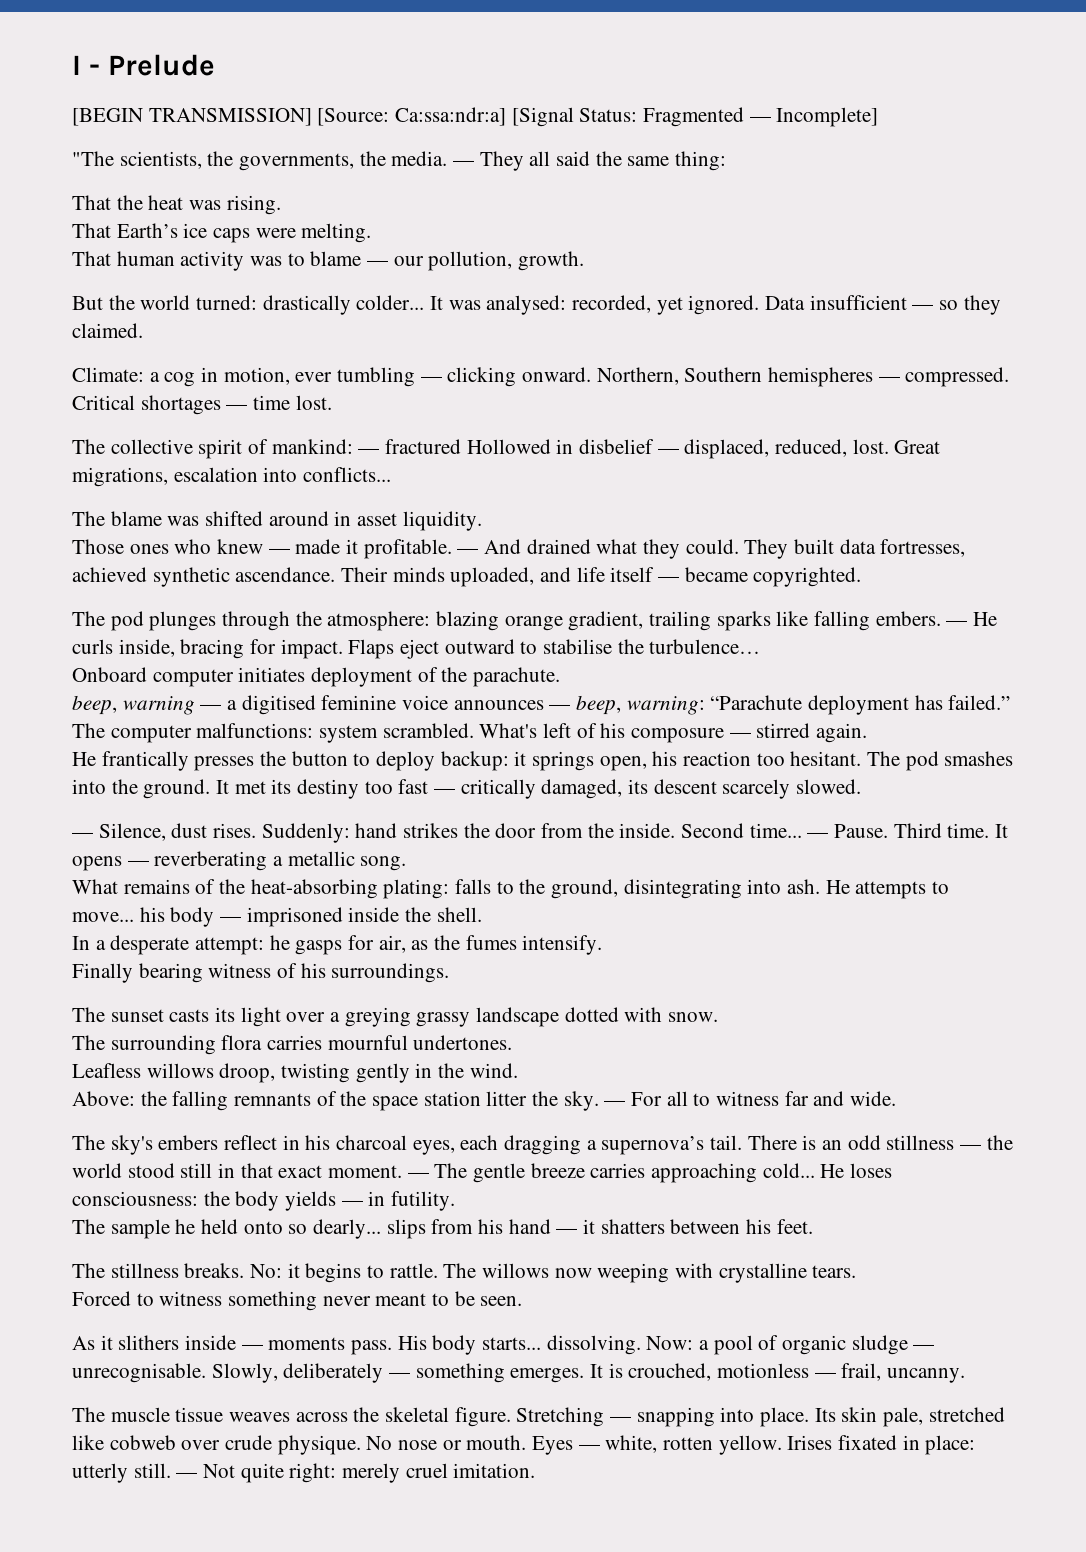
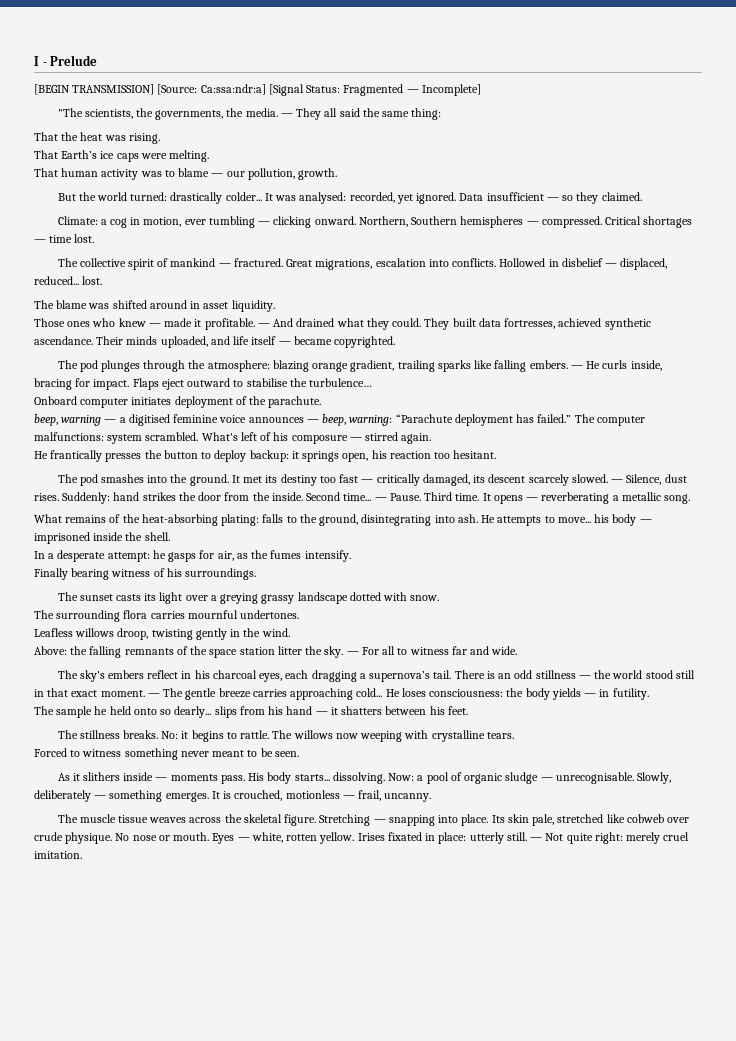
[271,439,462,454] mankind: — fractured -> [170,258,497,270] mankind — fractured. Great migrations, escalation into conflicts.
[775,439,941,457] [72,467,392,487] reduced, lost. Great migrations, escalation into conflicts... -> [34,276,103,285] reduced... lost.
(862, 758) none -> (497, 454) //
(862, 786) // -> (608, 478) none

